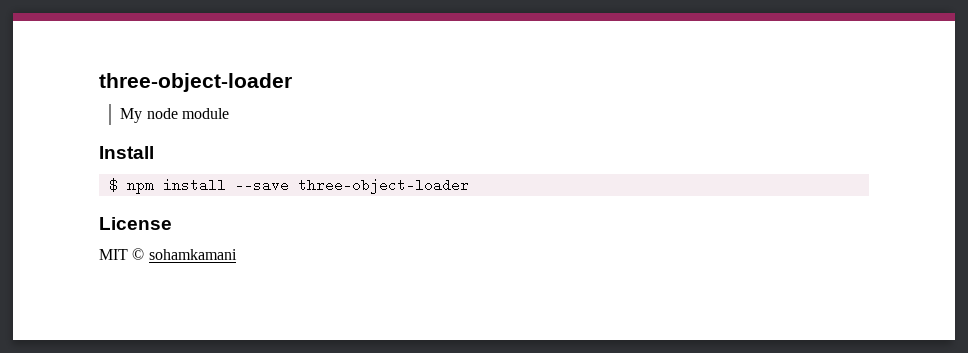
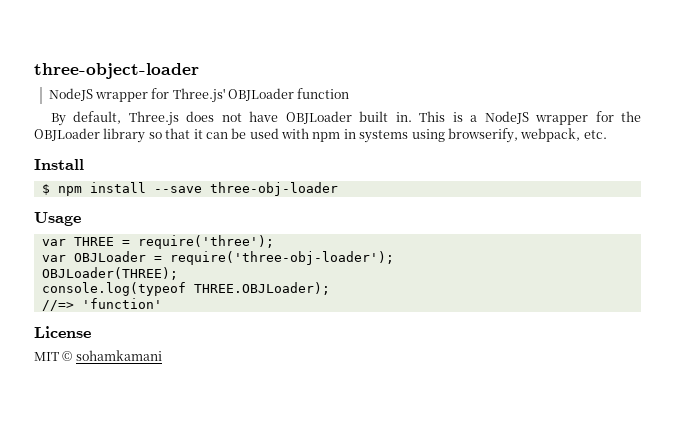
[99,73,292,92] [120,108,229,123] three-object-loader // My node module -> [34,63,199,79] [48,88,350,103] [50,111,641,126] [34,128,607,143] three-object-loader // NodeJS wrapper for Three.js' OBJLoader function // By default, Three.js does not have OBJLoader built in. This is a NodeJS wrapper for the OBJLoader library so that it can be used with npm in systems using browserify, webpack, etc.
[297,178,469,194] three-object-loader -> [209,182,338,196] [34,212,81,226] [41,235,274,249] [41,251,394,265] [41,267,178,280] [41,282,330,296] [41,298,162,311] three-obj-loader // Usage // var THREE = require('three'); // var OBJLoader = require('three-obj-loader'); // OBJLoader(THREE); // console.log(typeof THREE.OBJLoader); // //=> 'function'

